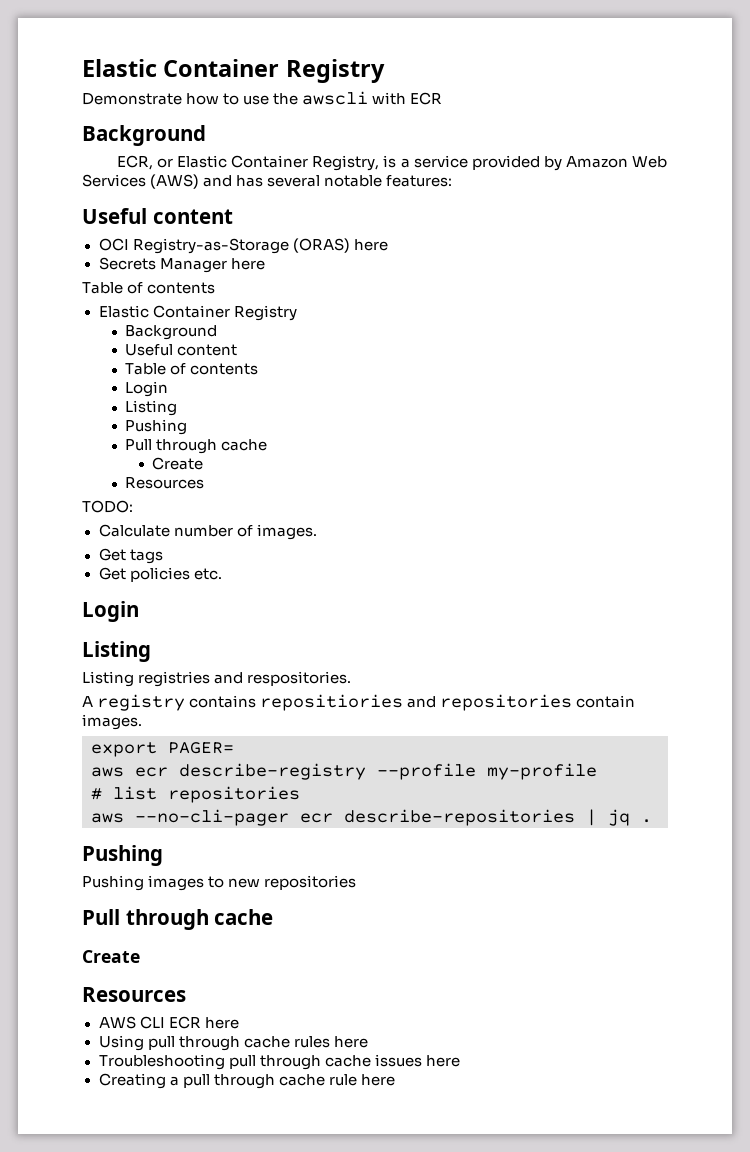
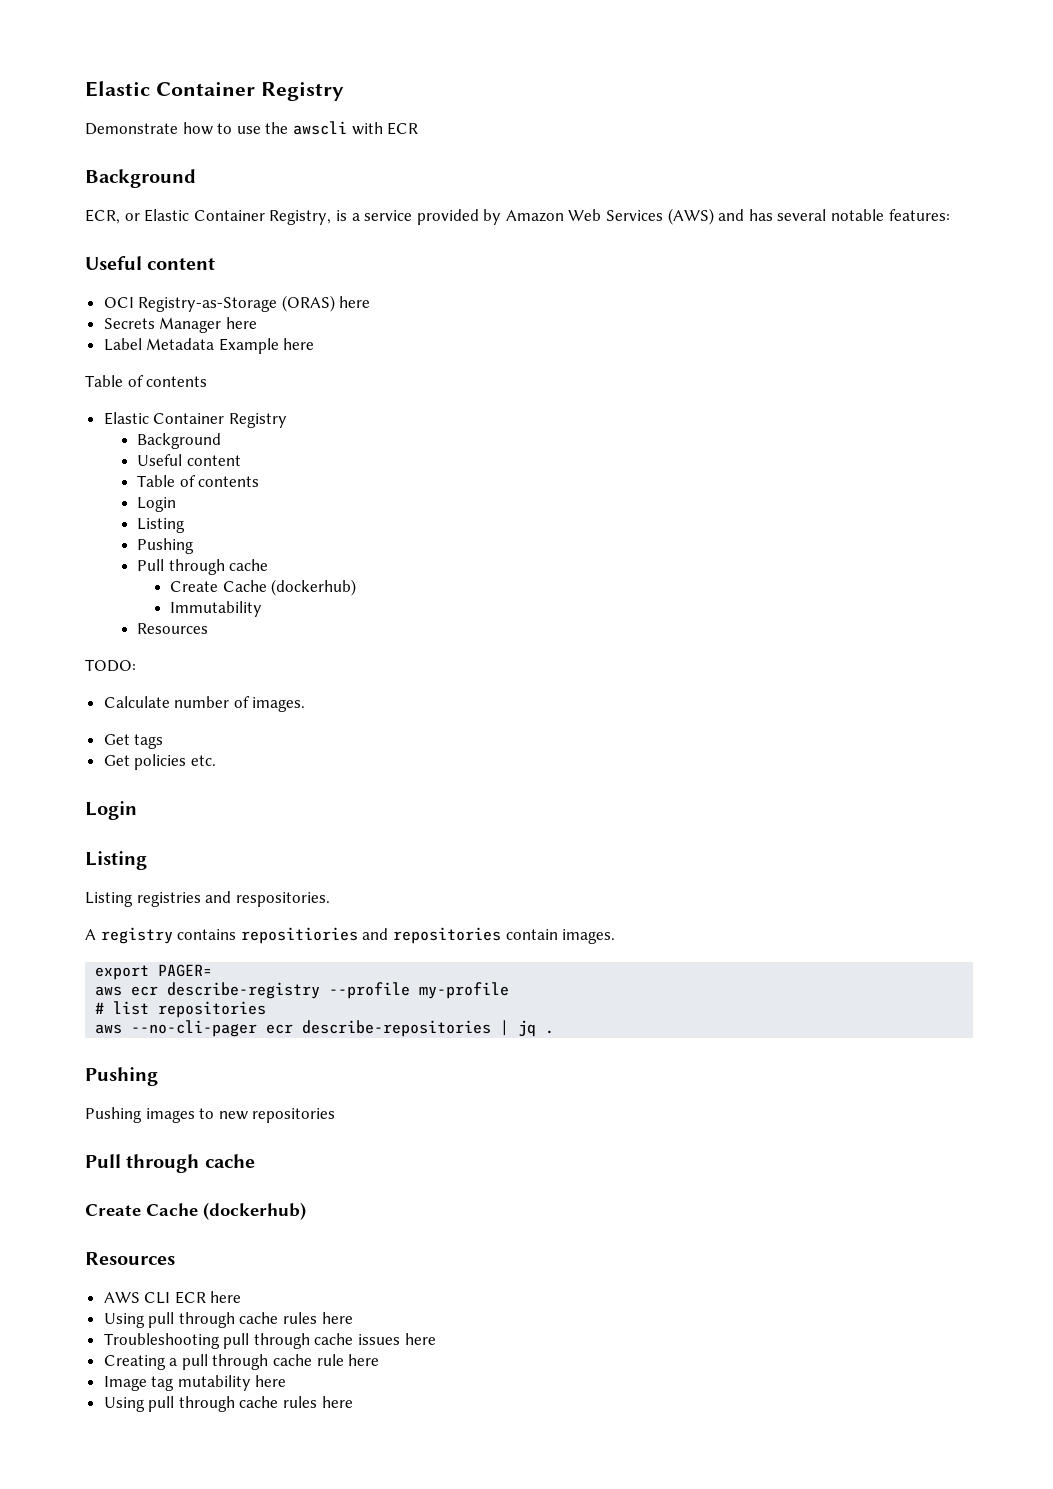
(265, 264) none -> [103,338,315,354] // Label Metadata Example here
(204, 463) none -> [222,579,357,596] [170,601,263,617] Cache (dockerhub) // Immutability
(140, 956) none -> [146,1202,306,1220] Cache (dockerhub)
(395, 1080) none -> [103,1375,287,1391] [103,1396,353,1412] // Image tag mutability here // Using pull through cache rules here

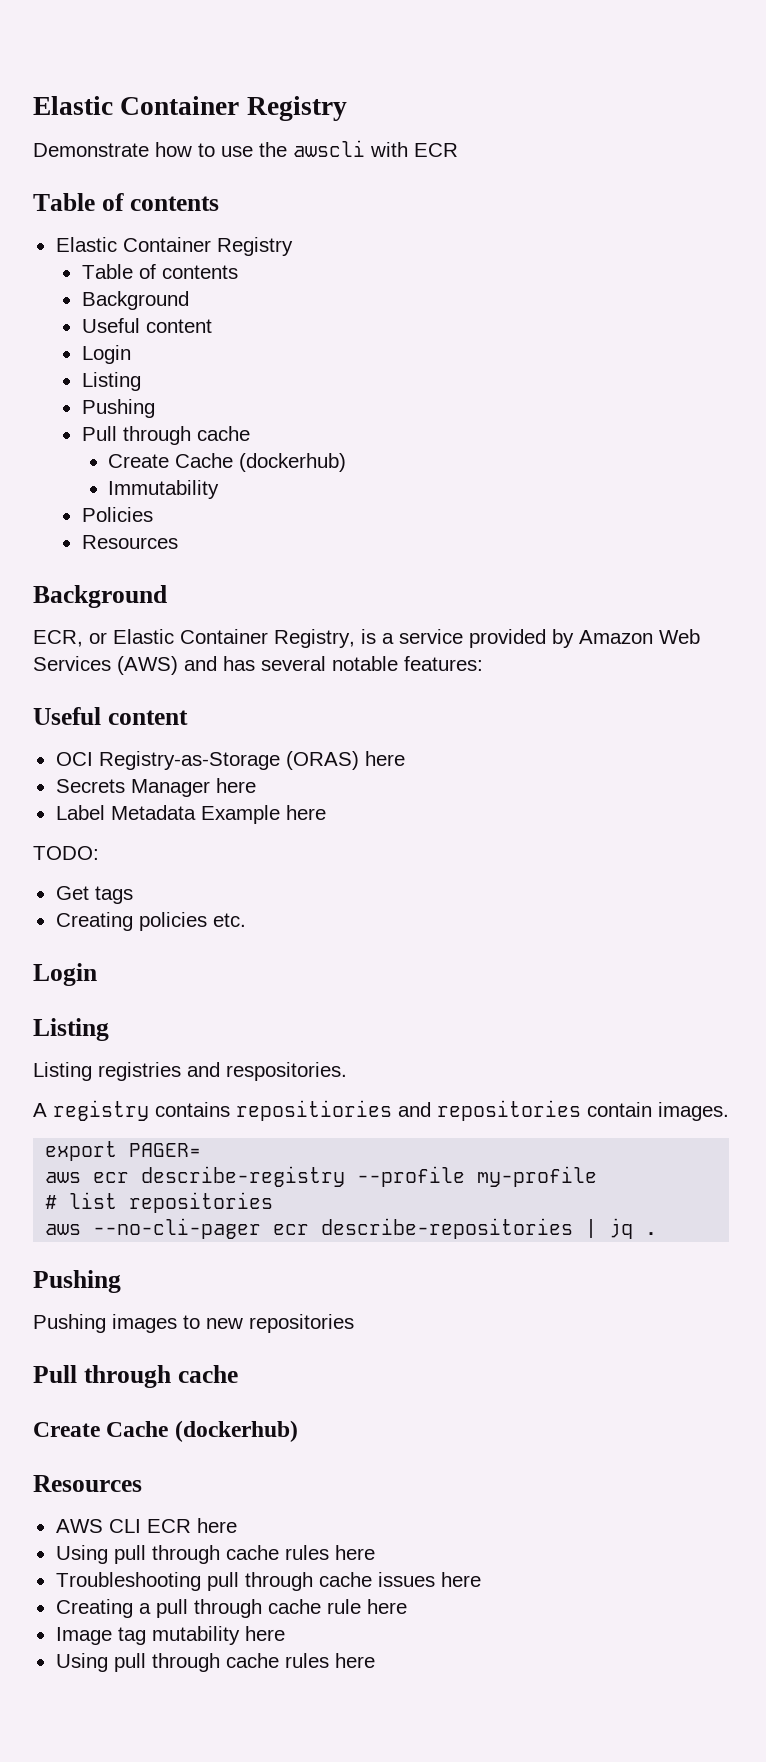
(419, 128) none -> [33,193,219,211] [55,237,293,256] [81,264,238,279] [81,291,189,310] [81,318,212,333] [81,345,131,364] [81,372,141,391] [81,399,155,418] [81,426,250,445] [108,453,347,472] [108,480,220,499] [81,507,153,522] [81,535,178,549] // Table of contents // Elastic Container Registry // Table of contents // Background // Useful content // Login // Listing // Pushing // Pull through cache // Create Cache (dockerhub) // Immutability // Policies // Resources
[85,375,208,387] [103,412,287,428] [136,433,221,449] [136,454,241,466] [136,475,260,487] [136,497,176,512] [136,518,185,533] [136,538,194,554] [136,559,269,575] [170,579,357,596] [170,601,263,617] [136,623,208,634] [85,659,136,672] [103,696,306,712] Table of contents // Elastic Container Registry // Background // Useful content // Table of contents // Login // Listing // Pushing // Pull through cache // Create Cache (dockerhub) // Immutability // Resources // TODO: // Calculate number of images. -> [33,846,99,860] TODO:
[103,755,130,766] Get -> [55,912,133,931] Creating

